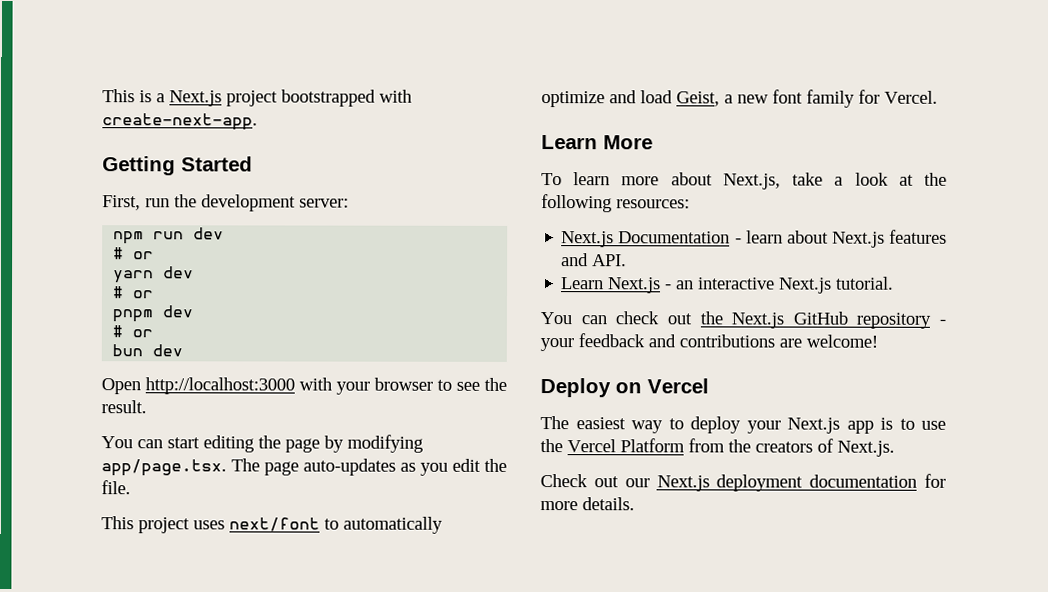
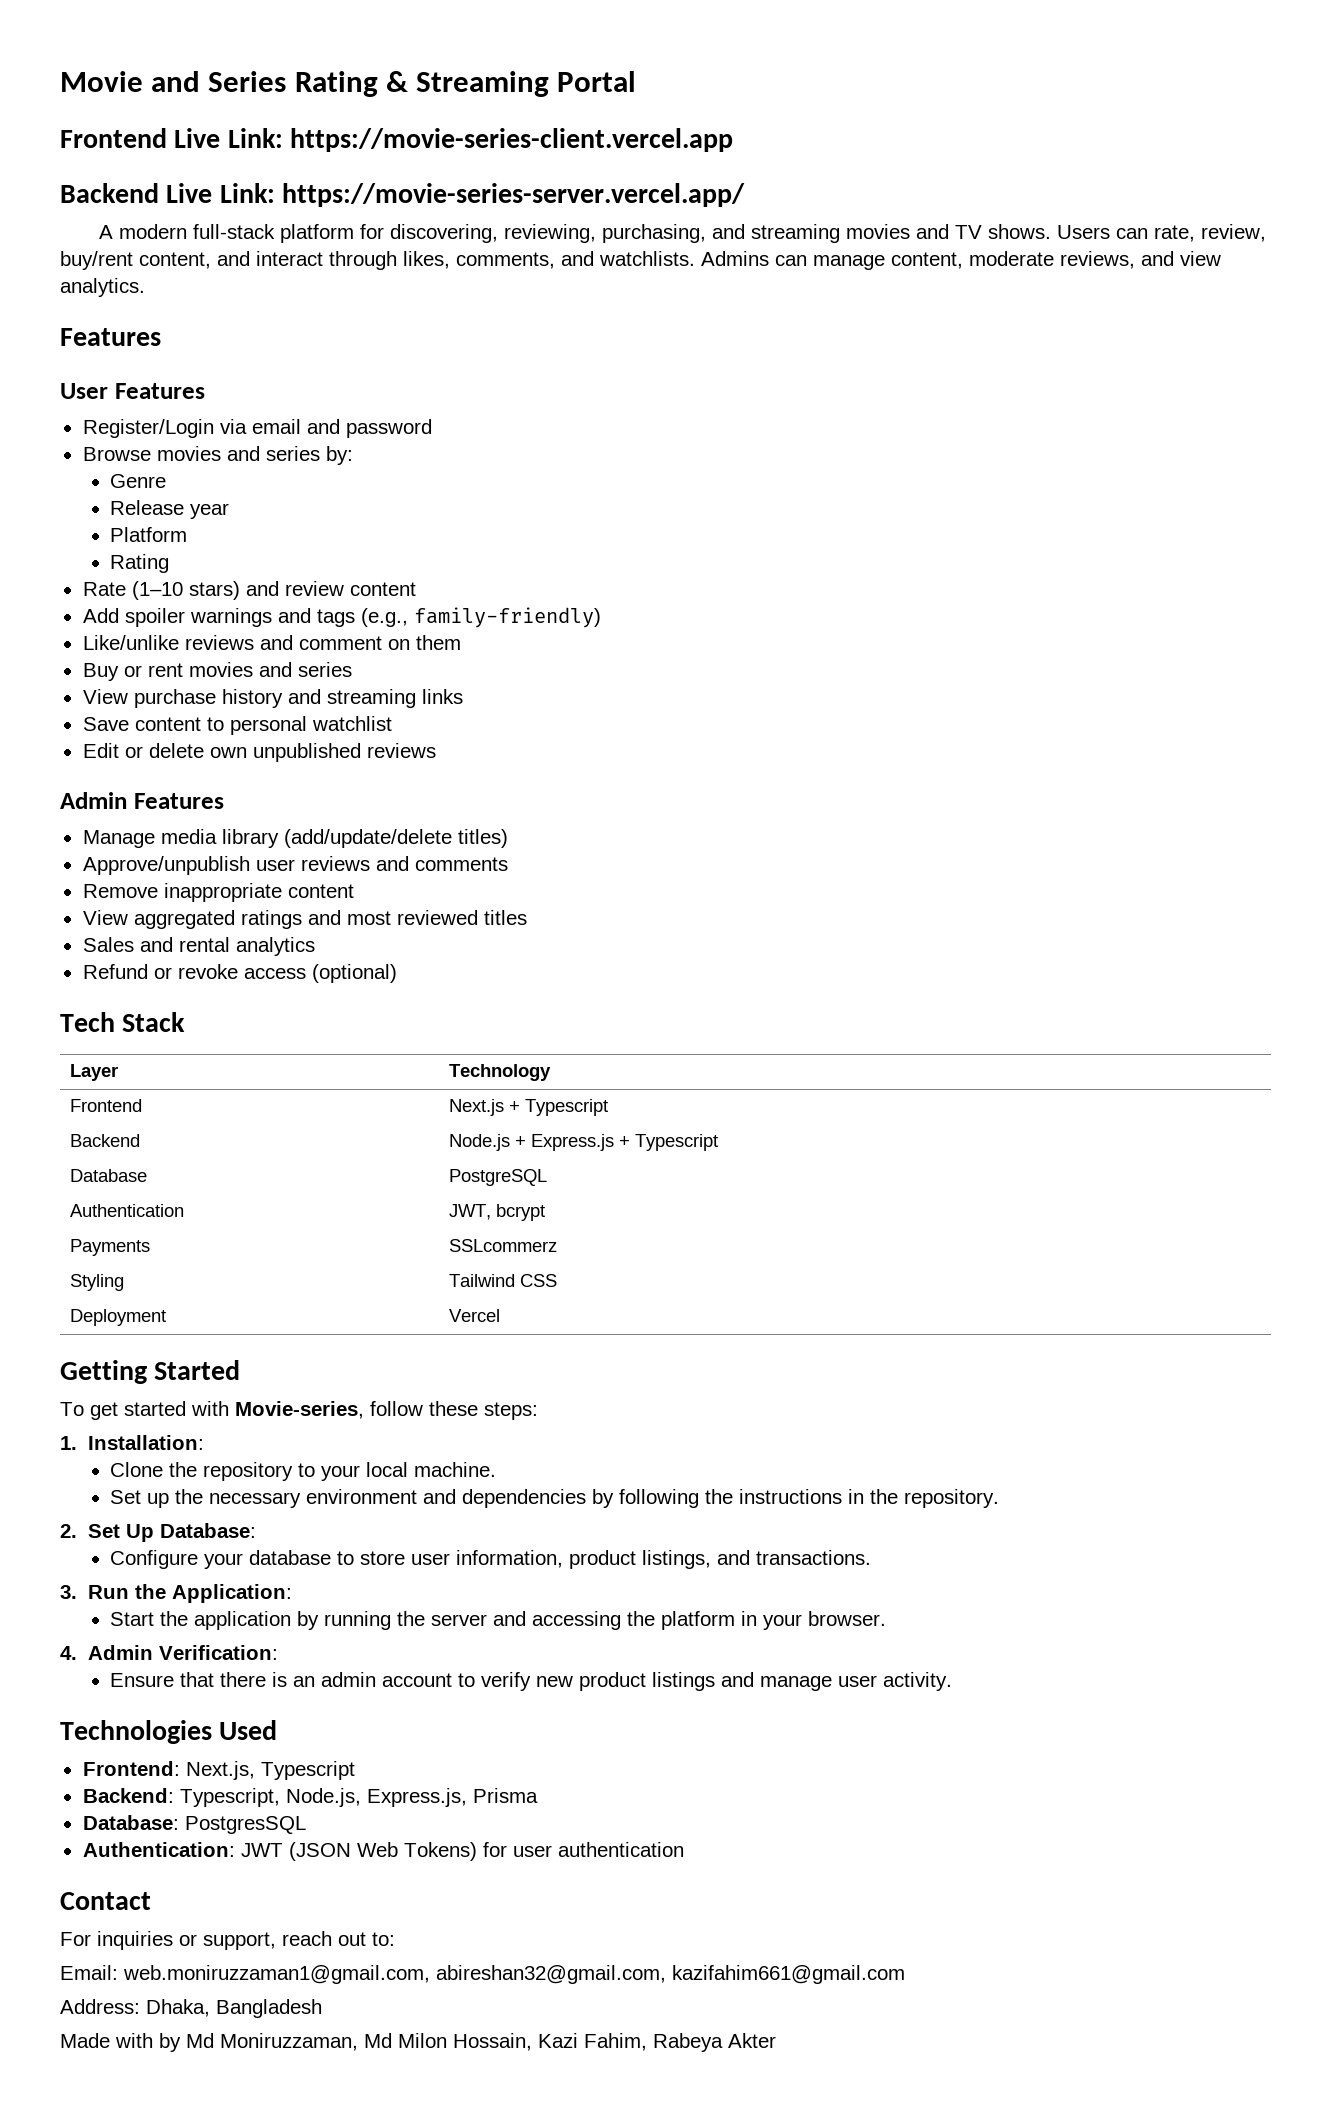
[102,89,412,107] [102,113,258,131] [102,156,253,176] [102,194,349,212] [113,227,225,245] [113,247,155,260] [113,266,195,284] [112,286,155,299] [112,305,194,323] [112,325,154,338] [112,344,184,357] [101,377,507,395] [101,400,147,414] [101,434,423,453] [101,458,507,477] [101,480,131,495] [101,516,443,534] [541,89,938,108] [541,135,653,150] [541,172,947,190] [541,194,690,213] [561,229,947,248] [561,253,628,267] [561,276,895,294] [540,311,946,329] [540,333,878,352] [540,378,709,398] [540,416,946,434] [540,438,895,457] [540,473,946,492] [540,497,635,511] This is a Next.js project bootstrapped with create-next-app. // Getting Started // First, run the development server: // npm run dev // # or // yarn dev // # or // pnpm dev // # or // bun dev // Open http://localhost:3000 with your browser to see the result. // You can start editing the page by modifying app/page.tsx. The page auto-updates as you edit the file. // This project uses next/font to automatically optimize and load Geist, a new font family for Vercel. // Learn More // To learn more about Next.js, take a look at the following resources: // Next.js Documentation - learn about Next.js features and API. // Learn Next.js - an interactive Next.js tutorial. // You can check out the Next.js GitHub repository - your feedback and contributions are welcome! // Deploy on Vercel // The easiest way to deploy your Next.js app is to use the Vercel Platform from the creators of Next.js. // Check out our Next.js deployment documentation for more details. -> [60,71,637,97] [60,128,734,152] [60,183,746,207] [98,224,1266,243] [60,251,1221,270] [60,278,145,297] [60,328,161,346] [60,383,205,399] [82,419,432,438] [82,446,353,465] [110,474,167,488] [110,500,230,519] [110,527,188,542] [110,554,170,573] [82,581,416,600] [82,607,601,628] [82,635,461,650] [82,662,352,681] [82,689,463,708] [82,716,392,735] [82,743,436,762] [60,792,224,809] [82,829,508,848] [82,856,508,875] [82,883,354,902] [82,910,527,929] [82,937,315,956] [82,964,397,983] [60,1012,186,1032] [70,1064,119,1081] [449,1064,552,1081] [70,1099,143,1112] [449,1099,609,1116] [70,1134,141,1147] [449,1134,719,1151] [70,1169,148,1182] [449,1169,548,1186] [70,1204,185,1217] [449,1204,546,1221] [70,1239,151,1256] [449,1239,558,1252] [70,1274,125,1291] [449,1274,558,1287] [70,1309,167,1326] [449,1309,501,1322] [60,1360,241,1384] [60,1401,538,1420] [60,1435,204,1450] [110,1462,497,1481] [110,1489,1000,1508] [60,1523,256,1542] [110,1550,872,1569] [60,1584,292,1603] [110,1611,887,1630] [60,1645,278,1660] [110,1672,953,1691] [60,1720,278,1744] [82,1761,355,1780] [82,1788,538,1807] [82,1815,306,1834] [82,1842,684,1861] [60,1892,151,1910] [60,1931,395,1950] [60,1965,905,1984] [60,1999,322,2018] [60,2033,776,2052] Movie and Series Rating & Streaming Portal // Frontend Live Link: https://movie-series-client.vercel.app // Backend Live Link: https://movie-series-server.vercel.app/ // A modern full-stack platform for discovering, reviewing, purchasing, and streaming movies and TV shows. Users can rate, review, buy/rent content, and interact through likes, comments, and watchlists. Admins can manage content, moderate reviews, and view analytics. // Features // User Features // Register/Login via email and password // Browse movies and series by: // Genre // Release year // Platform // Rating // Rate (1–10 stars) and review content // Add spoiler warnings and tags (e.g., family-friendly) // Like/unlike reviews and comment on them // Buy or rent movies and series // View purchase history and streaming links // Save content to personal watchlist // Edit or delete own unpublished reviews // Admin Features // Manage media library (add/update/delete titles) // Approve/unpublish user reviews and comments // Remove inappropriate content // View aggregated ratings and most reviewed titles // Sales and rental analytics // Refund or revoke access (optional) // Tech Stack // Layer | Technology // Frontend | Next.js + Typescript // Backend | Node.js + Express.js + Typescript // Database | PostgreSQL // Authentication | JWT, bcrypt // Payments | SSLcommerz // Styling | Tailwind CSS // Deployment | Vercel // Getting Started // To get started with Movie-series, follow these steps: // 1. Installation: // Clone the repository to your local machine. // Set up the necessary environment and dependencies by following the instructions in the repository. // 2. Set Up Database: // Configure your database to store user information, product listings, and transactions. // 3. Run the Application: // Start the application by running the server and accessing the platform in your browser. // 4. Admin Verification: // Ensure that there is an admin account to verify new product listings and manage user activity. // Technologies Used // Frontend: Next.js, Typescript // Backend: Typescript, Node.js, Express.js, Prisma // Database: PostgresSQL // Authentication: JWT (JSON Web Tokens) for user authentication // Contact // For inquiries or support, reach out to: // Email: web.moniruzzaman1@gmail.com, abireshan32@gmail.com, kazifahim661@gmail.com // Address: Dhaka, Bangladesh // Made with by Md Moniruzzaman, Md Milon Hossain, Kazi Fahim, Rabeya Akter

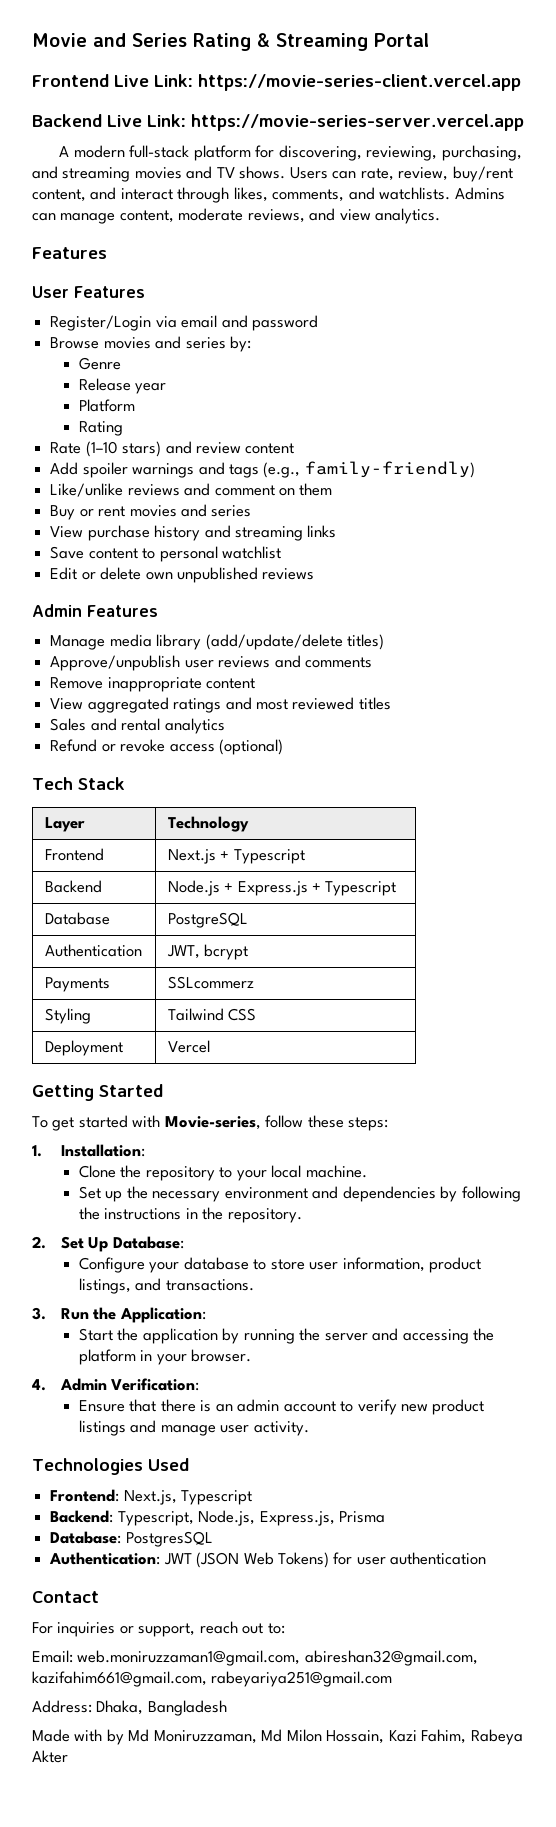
[282,183,746,207] https://movie-series-server.vercel.app/ -> [191,114,524,131] https://movie-series-server.vercel.app
[672,1965,905,1984] kazifahim661@gmail.com -> [32,1671,393,1687] kazifahim661@gmail.com, rabeyariya251@gmail.com

